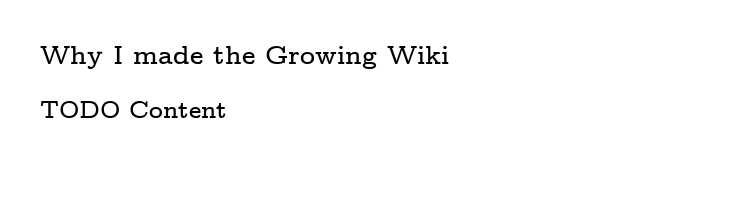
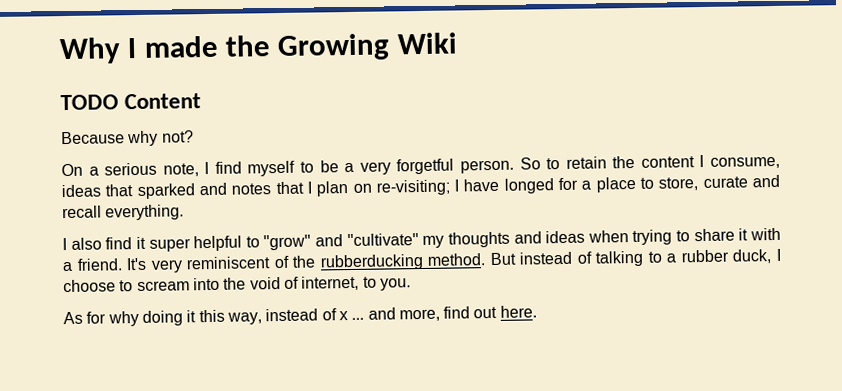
(227, 109) none -> [61,130,194,147] [61,154,780,177] [61,174,780,200] [62,204,185,221] [62,227,782,252] [62,248,781,273] [63,275,411,293] [63,305,537,327] // Because why not? // On a serious note, I find myself to be a very forgetful person. So to retain the content I consume, ideas that sparked and notes that I plan on re-visiting; I have longed for a place to store, curate and recall everything. // I also find it super helpful to "grow" and "cultivate" my thoughts and ideas when trying to share it with a friend. It's very reminiscent of the rubberducking method. But instead of talking to a rubber duck, I choose to scream into the void of internet, to you. // As for why doing it this way, instead of x ... and more, find out here.

